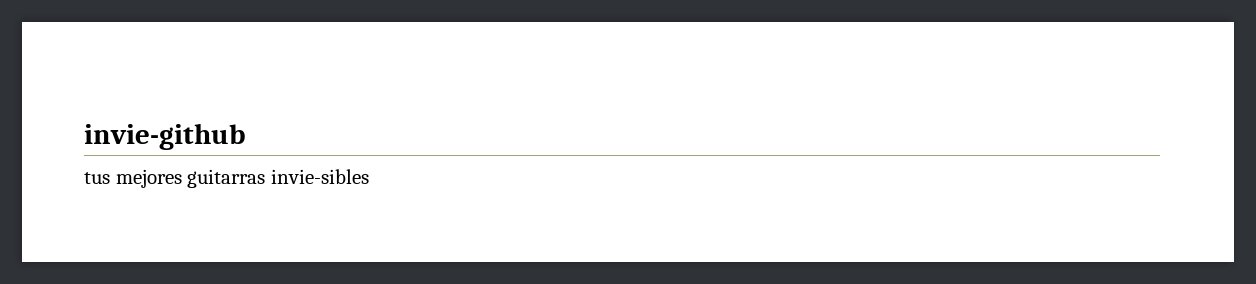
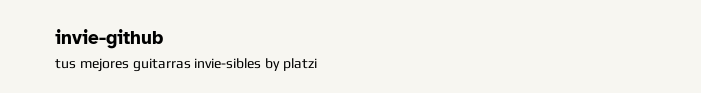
(369, 176) none -> [265,58,317,71] by platzi

